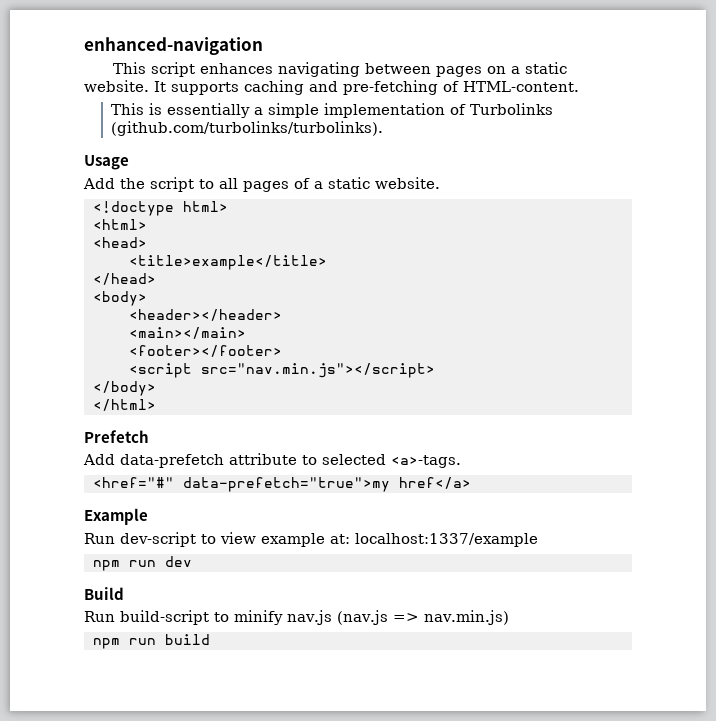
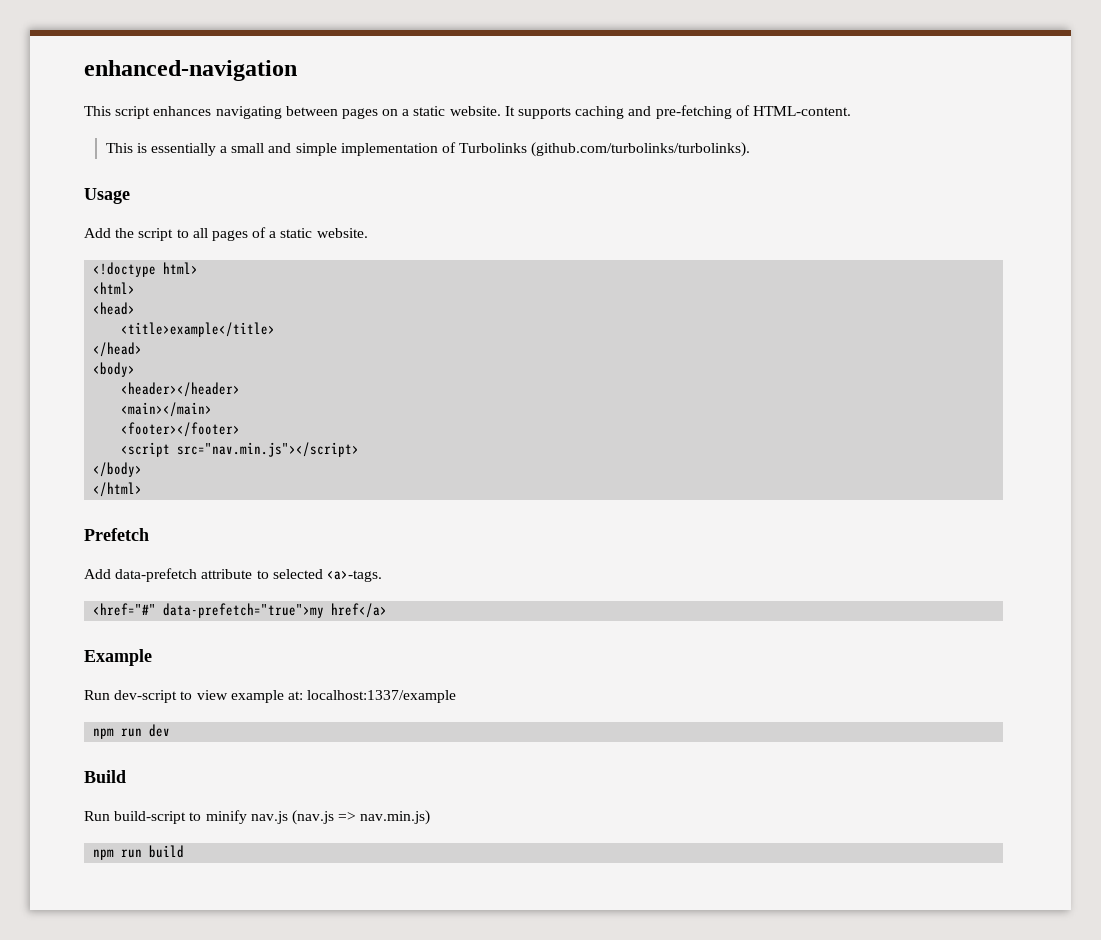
(264, 111) none -> [231,143,292,153] small and

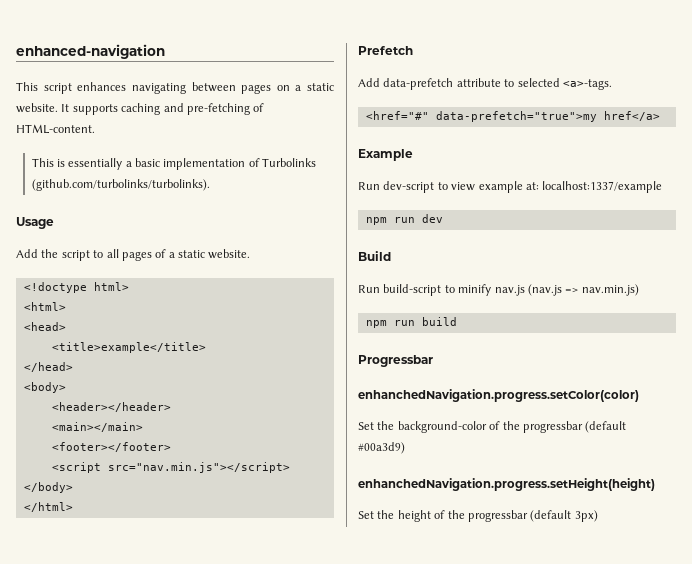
[231,143,337,156] small and simple -> [135,158,161,167] basic
(185, 851) none -> [358,355,433,367] [358,389,639,402] [358,421,627,433] [358,442,405,454] [358,478,655,491] [358,510,598,522] // Progressbar // enhanchedNavigation.progress.setColor(color) // Set the background-color of the progressbar (default #00a3d9) // enhanchedNavigation.progress.setHeight(height) // Set the height of the progressbar (default 3px)

